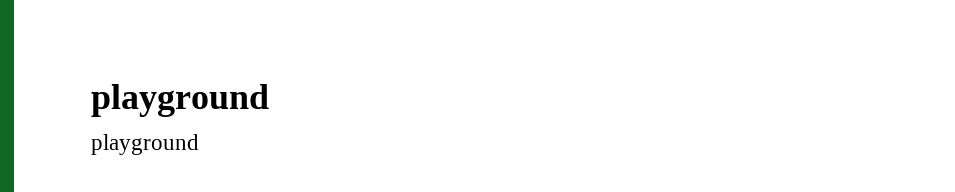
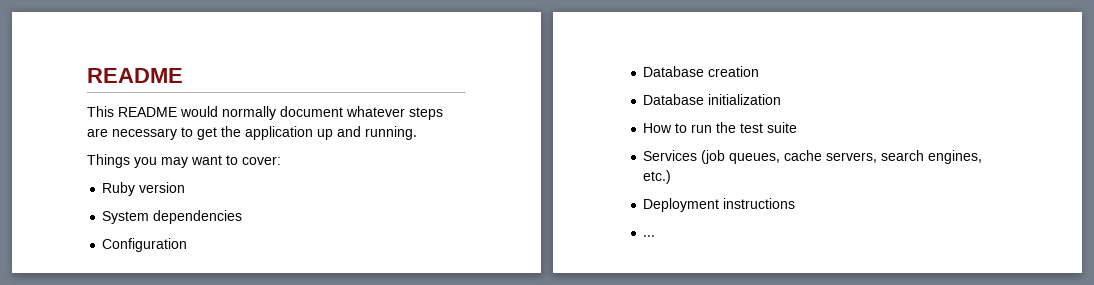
[91,84,269,117] [91,134,199,155] playground // playground -> [87,68,183,83] [87,106,443,120] [87,126,417,140] [87,154,281,168] [102,182,186,196] [102,210,243,224] [102,238,188,252] [643,66,760,77] [643,94,782,105] [643,122,798,133] [643,150,983,164] [643,170,672,184] [643,198,796,212] [643,235,656,237] README // This README would normally document whatever steps are necessary to get the application up and running. // Things you may want to cover: // Ruby version // System dependencies // Configuration // Database creation // Database initialization // How to run the test suite // Services (job queues, cache servers, search engines, etc.) // Deployment instructions // ...

